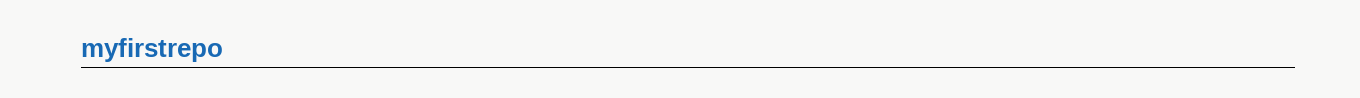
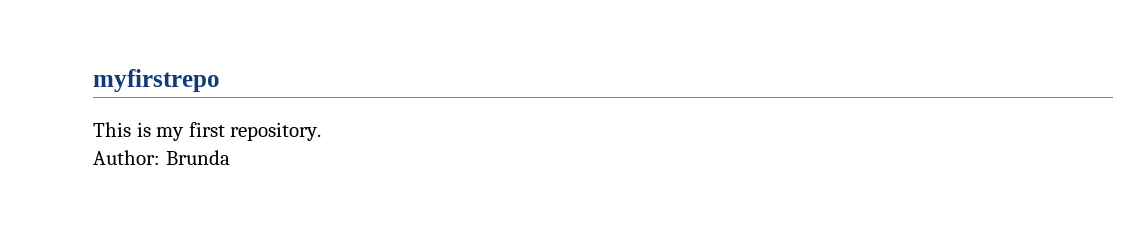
(223, 50) none -> [93,122,322,141] [93,150,230,165] // This is my first repository. // Author: Brunda

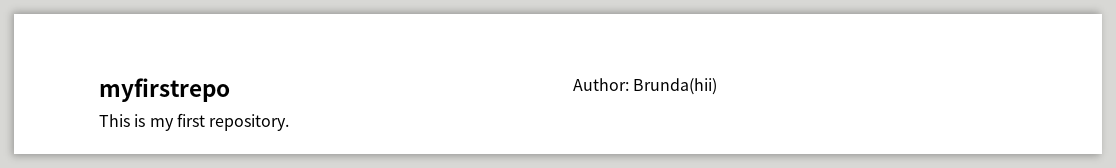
[165,150,230,165] Brunda -> [633,78,718,95] Brunda(hii)

